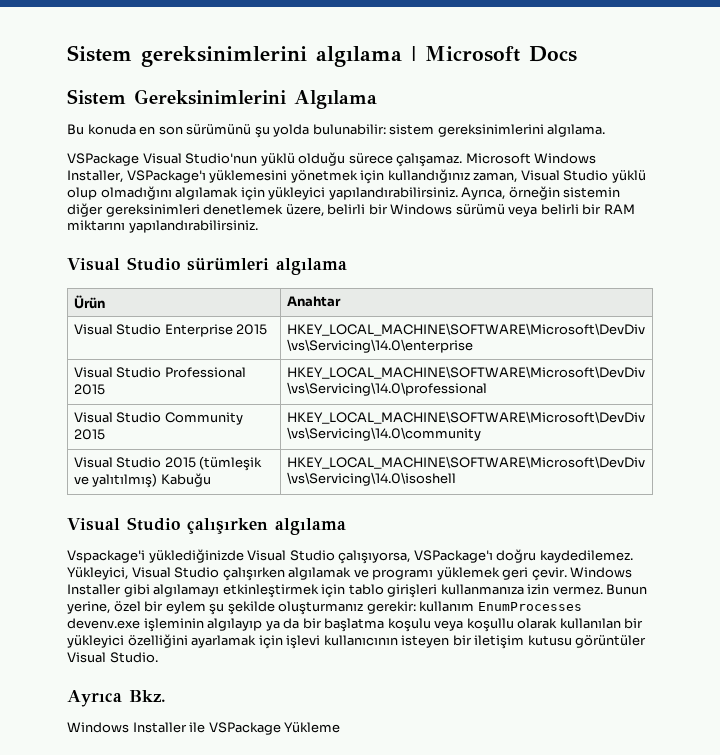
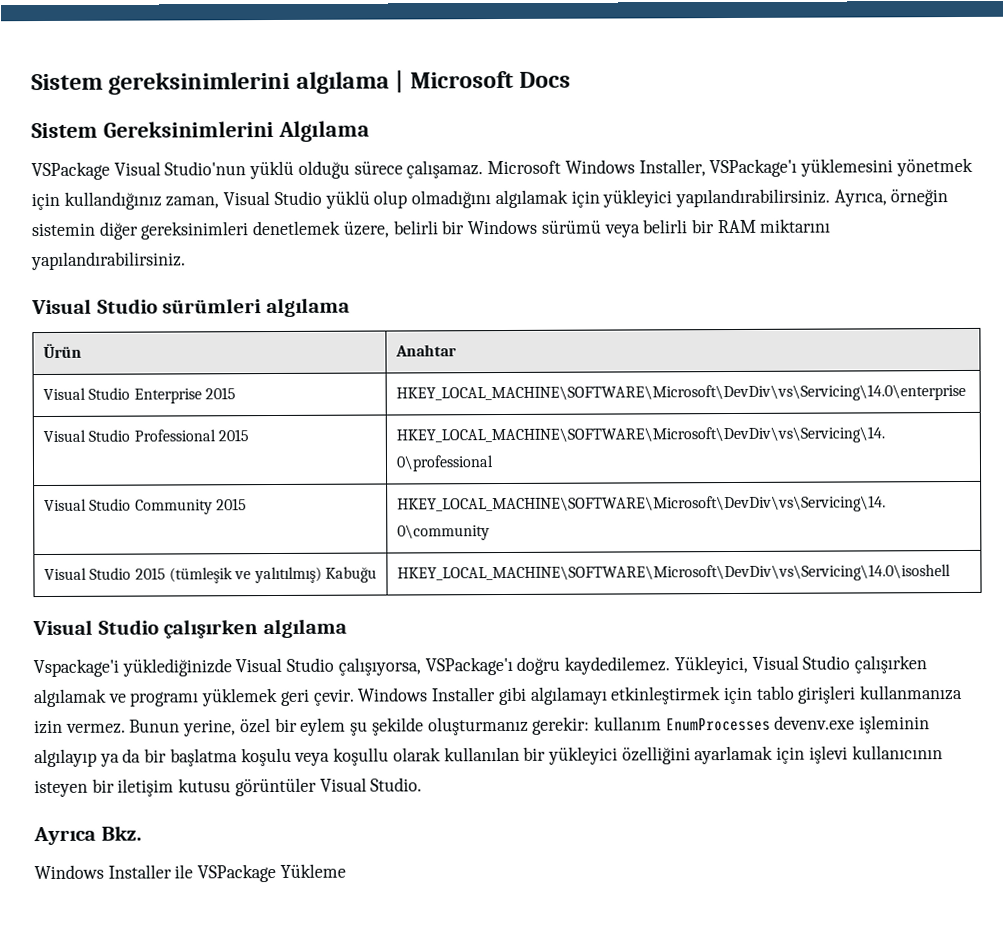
[67,124,606,138] // Bu konuda en son sürümünü şu yolda bulunabilir: sistem gereksinimlerini algılama. -> (370, 131) none

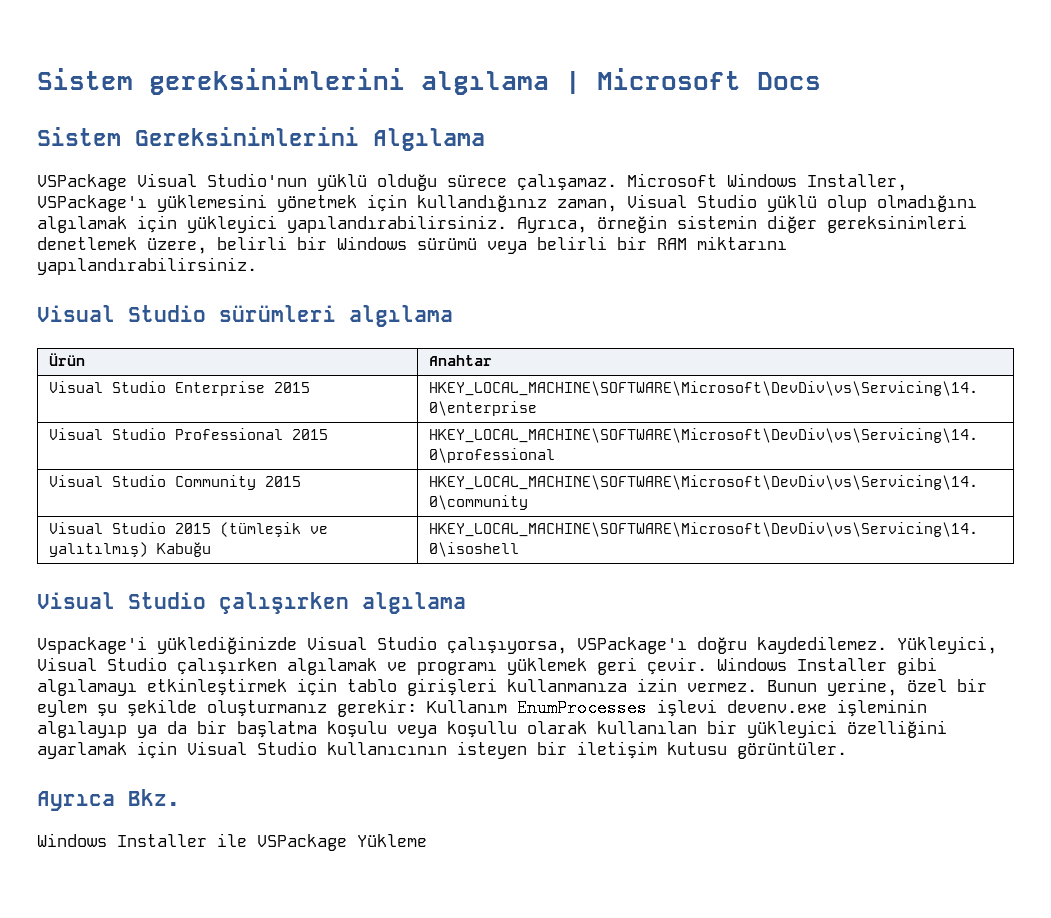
[593,716,771,732] kullanım EnumProcesses -> [427,699,717,717] Kullanım EnumProcesses işlevi
[808,745,848,764] işlevi -> [187,741,317,755] Visual Studio
[234,777,423,797] görüntüler Visual Studio. -> [737,742,847,759] görüntüler.

